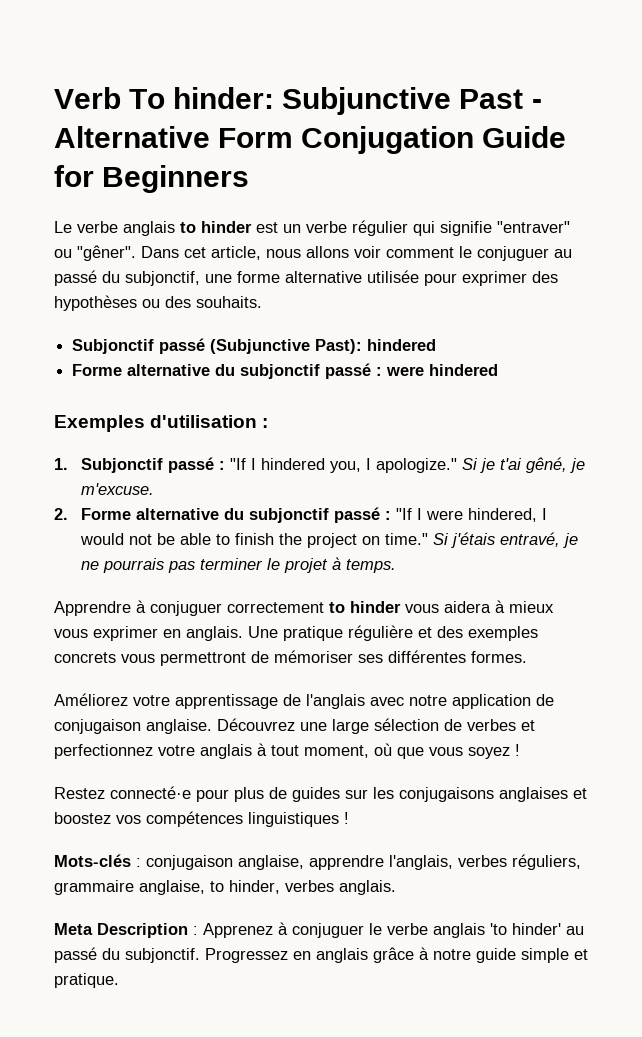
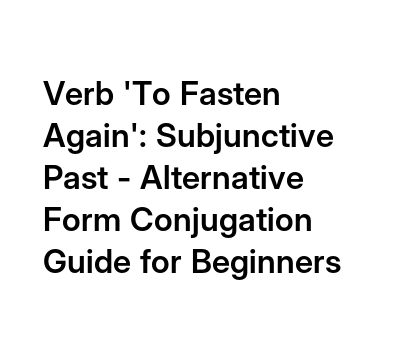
[129,87,275,109] To hinder: -> [122,81,281,105] [43,123,147,154] 'To Fasten Again':
[54,220,570,236] [54,245,572,261] [54,270,558,286] [54,295,262,311] [72,338,437,354] [72,363,499,379] [54,415,269,432] [54,457,586,473] [81,483,155,495] [54,507,548,523] [80,532,579,548] [81,557,397,573] [54,600,554,616] [54,625,538,641] [54,650,527,666] [54,693,554,709] [54,718,535,734] [54,743,520,759] [54,786,587,802] [54,811,349,827] [54,854,581,870] [54,880,396,895] [54,922,584,938] [54,947,588,963] [54,973,119,988] // Le verbe anglais to hinder est un verbe régulier qui signifie "entraver" ou "gêner". Dans cet article, nous allons voir comment le conjuguer au passé du subjonctif, une forme alternative utilisée pour exprimer des hypothèses ou des souhaits. // Subjonctif passé (Subjunctive Past): hindered // Forme alternative du subjonctif passé : were hindered // Exemples d'utilisation : // 1. Subjonctif passé : "If I hindered you, I apologize." Si je t'ai gêné, je m'excuse. // 2. Forme alternative du subjonctif passé : "If I were hindered, I would not be able to finish the project on time." Si j'étais entravé, je ne pourrais pas terminer le projet à temps. // Apprendre à conjuguer correctement to hinder vous aidera à mieux vous exprimer en anglais. Une pratique régulière et des exemples concrets vous permettront de mémoriser ses différentes formes. // Améliorez votre apprentissage de l'anglais avec notre application de conjugaison anglaise. Découvrez une large sélection de verbes et perfectionnez votre anglais à tout moment, où que vous soyez ! // Restez connecté·e pour plus de guides sur les conjugaisons anglaises et boostez vos compétences linguistiques ! // Mots-clés : conjugaison anglaise, apprendre l'anglais, verbes réguliers, grammaire anglaise, to hinder, verbes anglais. // Meta Description : Apprenez à conjuguer le verbe anglais 'to hinder' au passé du subjonctif. Progressez en anglais grâce à notre guide simple et pratique. -> (341, 264) none

